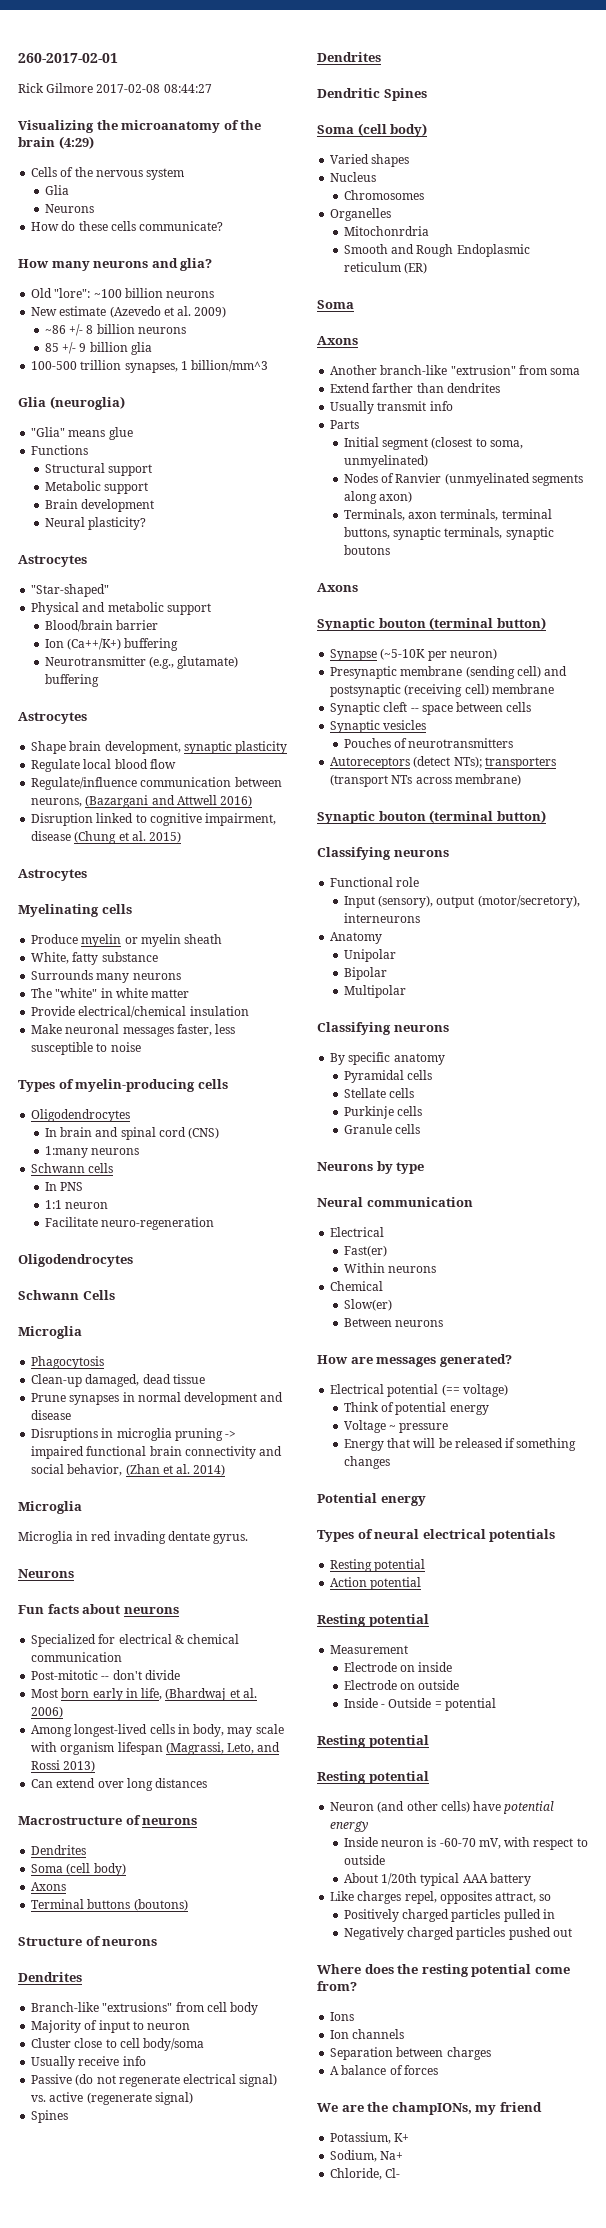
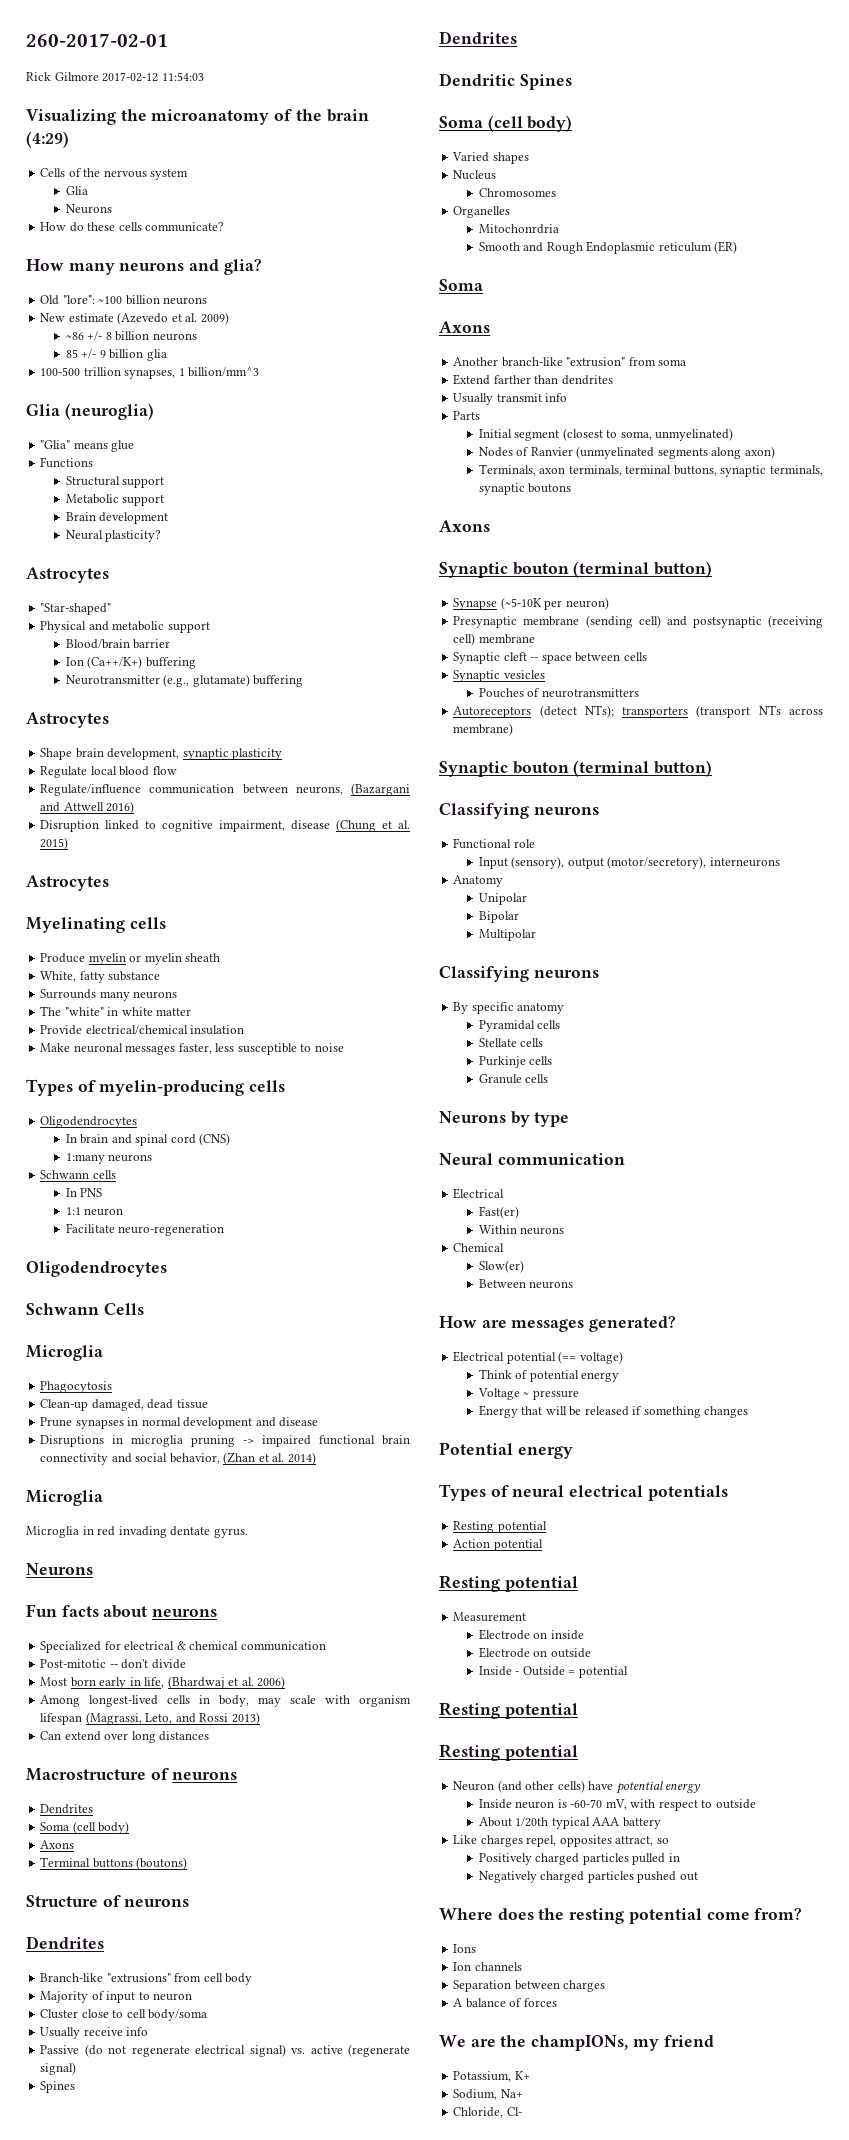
[96,84,212,93] 2017-02-08 08:44:27 -> [102,72,204,82] 2017-02-12 11:54:03

